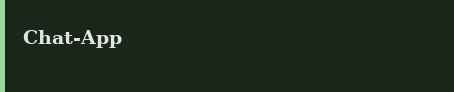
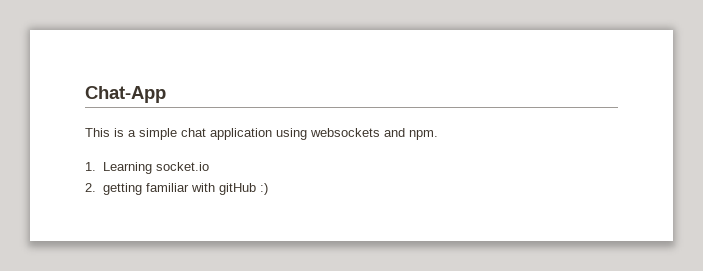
(122, 39) none -> [85,128,438,140] [85,162,209,174] [85,183,268,195] // This is a simple chat application using websockets and npm. // 1. Learning socket.io // 2. getting familiar with gitHub :)

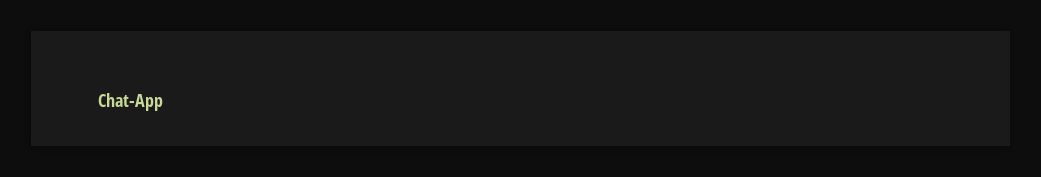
[85,128,438,140] [85,162,209,174] [85,183,268,195] // This is a simple chat application using websockets and npm. // 1. Learning socket.io // 2. getting familiar with gitHub :) -> (163, 102) none

